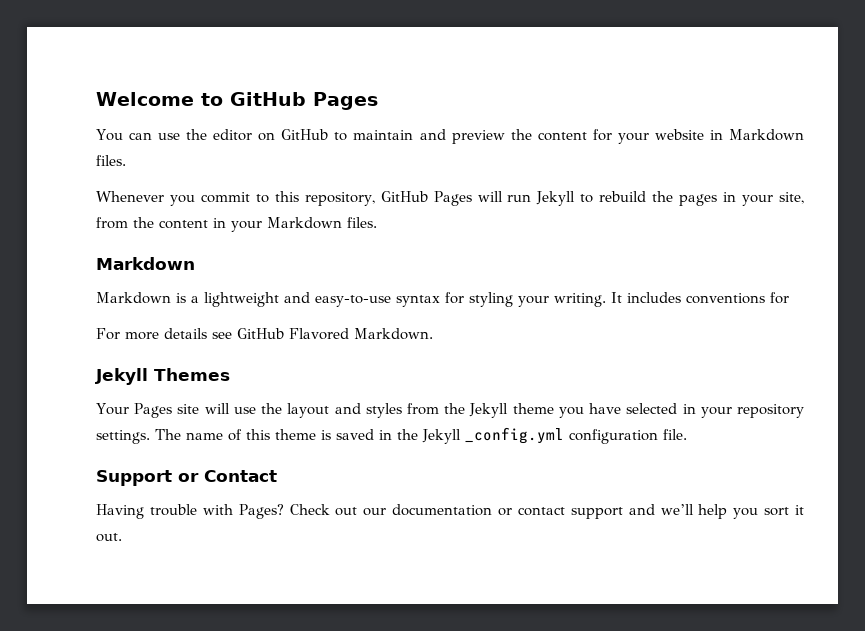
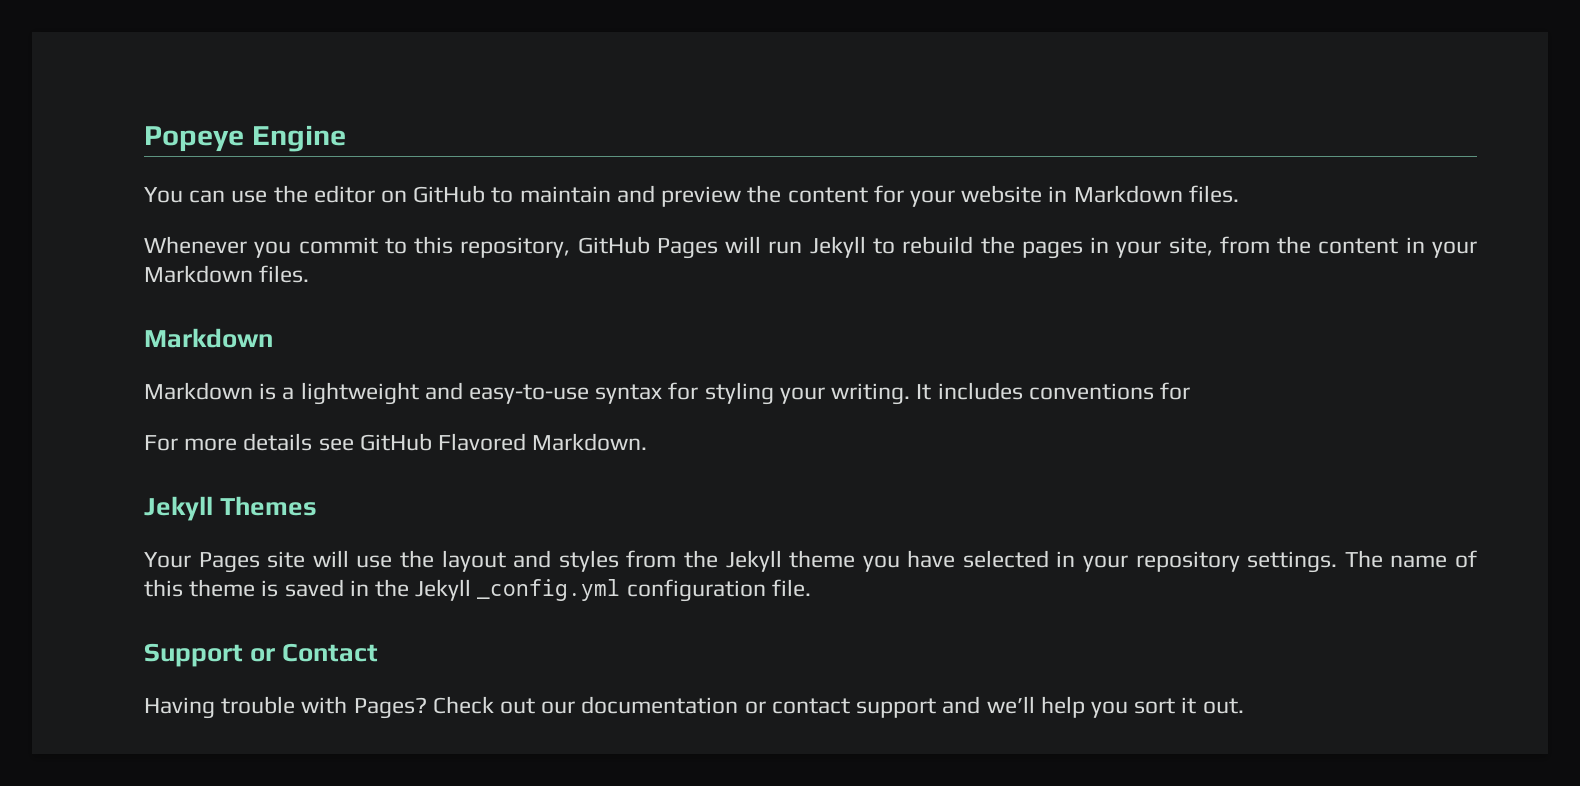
[96,92,378,110] Welcome to GitHub Pages -> [144,125,346,152] Popeye Engine

